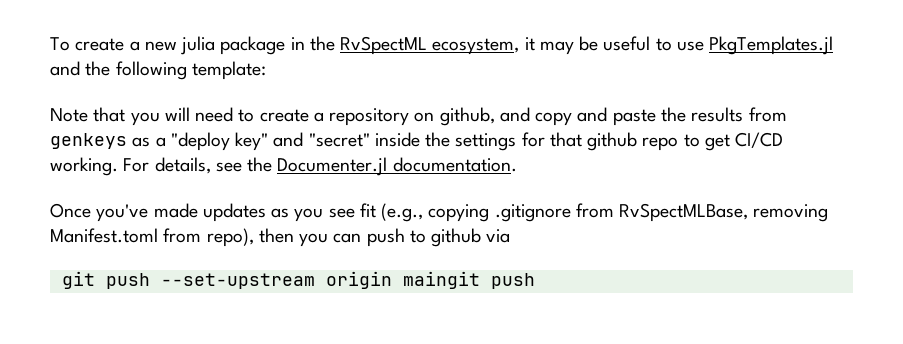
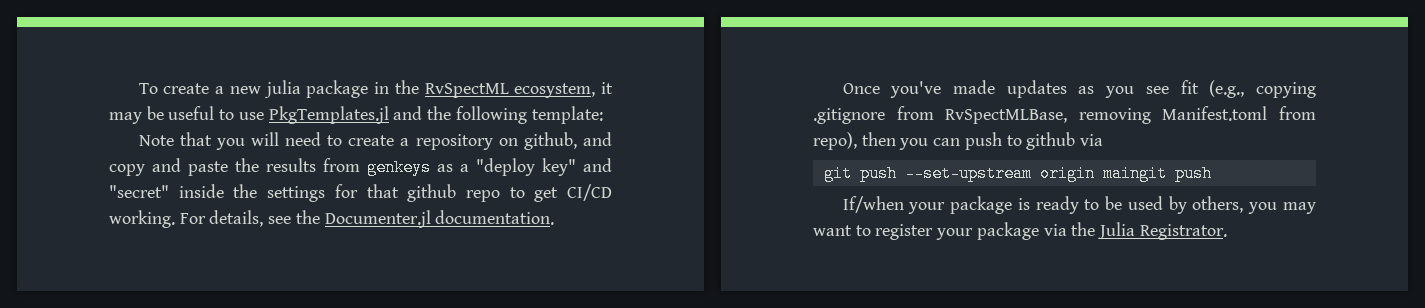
(535, 281) none -> [842,196,1316,214] [813,222,1227,240] // If/when your package is ready to be used by others, you may want to register your package via the Julia Registrator.

